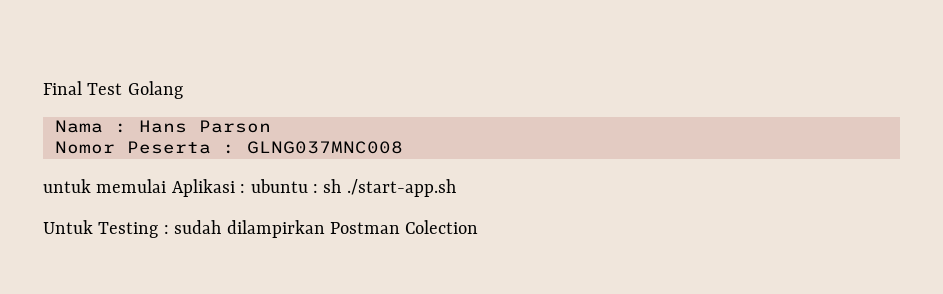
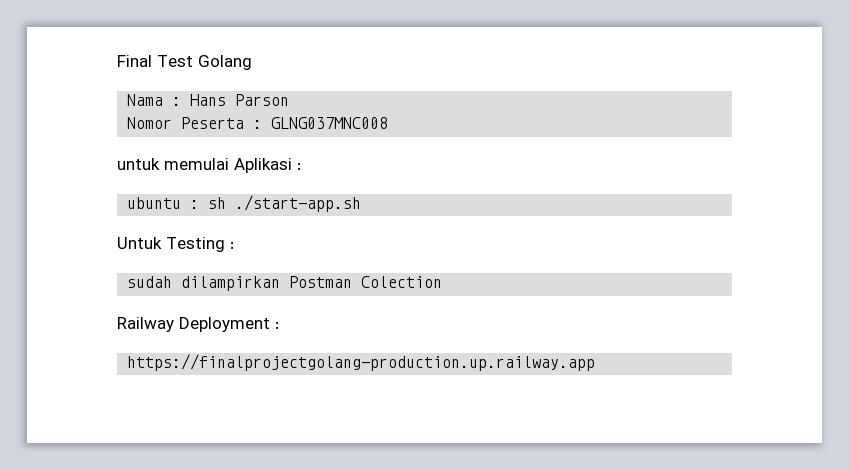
(246, 188) none -> (301, 166) //
(169, 229) none -> (234, 245) //
(479, 227) none -> [117,317,279,332] [127,354,596,371] // Railway Deployment : // https://finalprojectgolang-production.up.railway.app

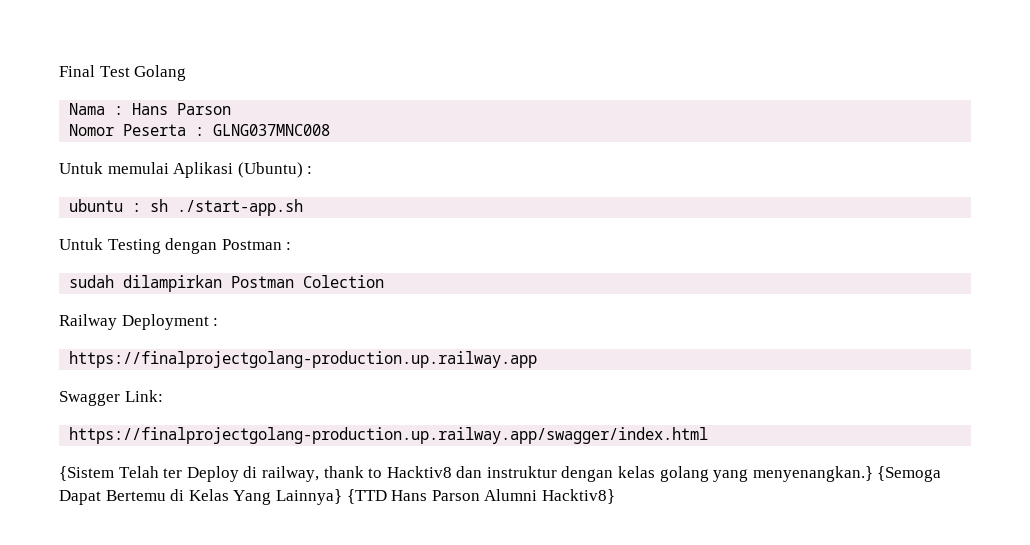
[117,158,160,170] untuk -> [59,162,103,174] Untuk
(292, 165) none -> [237,162,303,178] (Ubuntu)
(225, 244) none -> [165,238,282,254] dengan Postman
(596, 362) none -> [59,390,163,406] [69,427,709,444] [59,466,942,482] [59,489,615,505] // Swagger Link: // https://finalprojectgolang-production.up.railway.app/swagger/index.html // {Sistem Telah ter Deploy di railway, thank to Hacktiv8 dan instruktur dengan kelas golang yang menyenangkan.} {Semoga Dapat Bertemu di Kelas Yang Lainnya} {TTD Hans Parson Alumni Hacktiv8}

